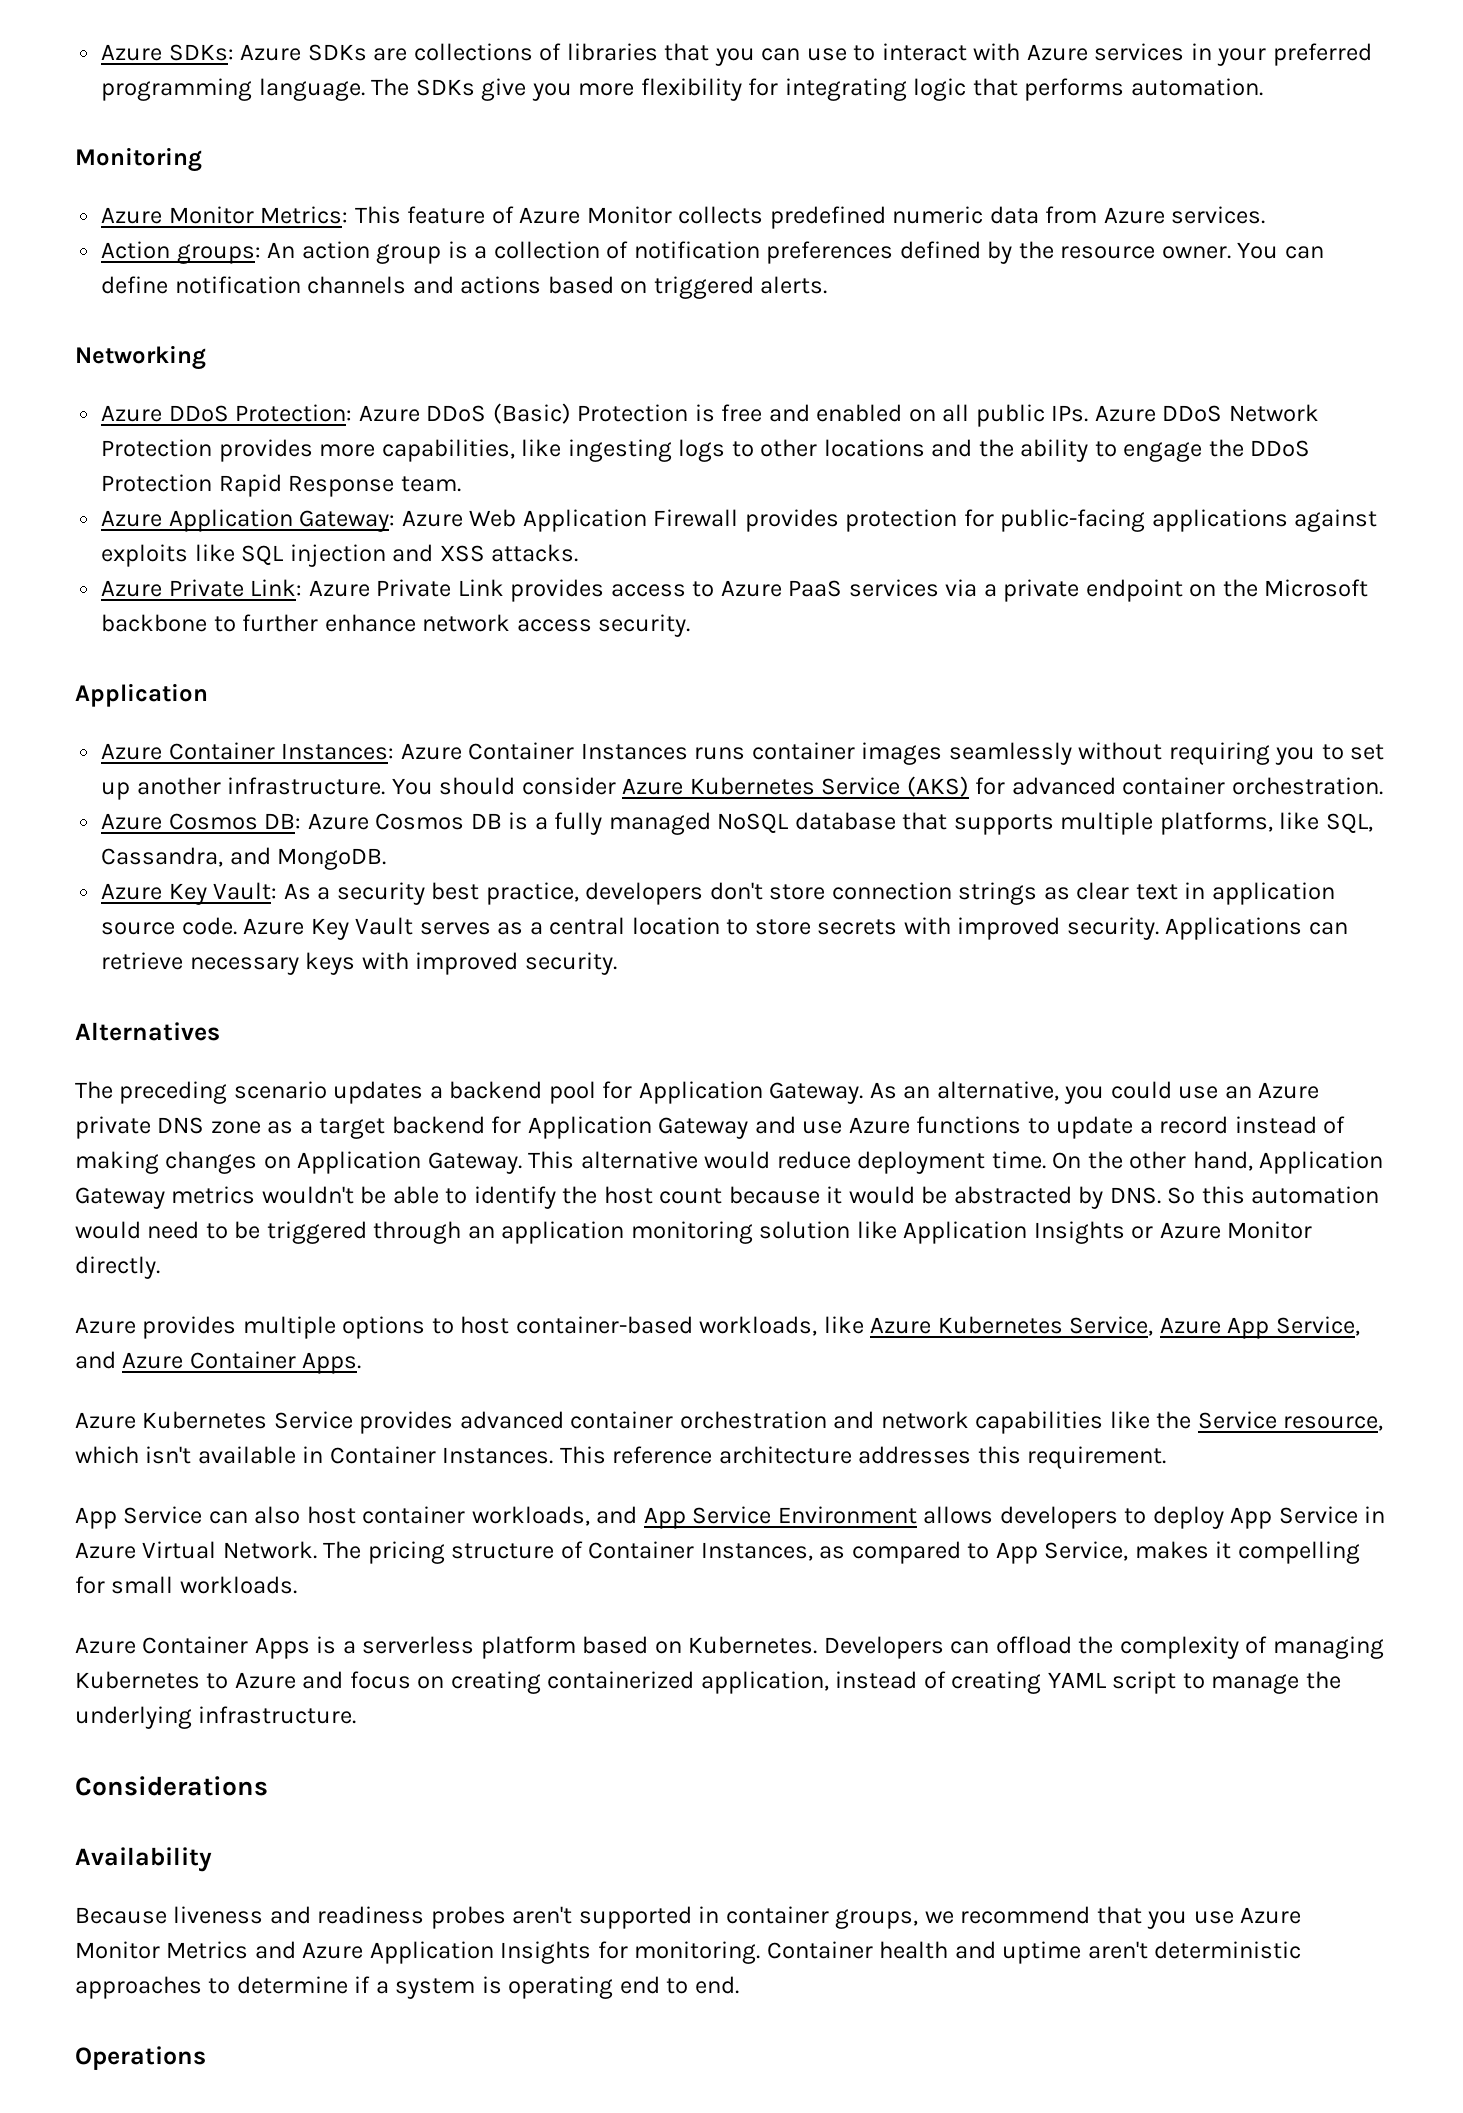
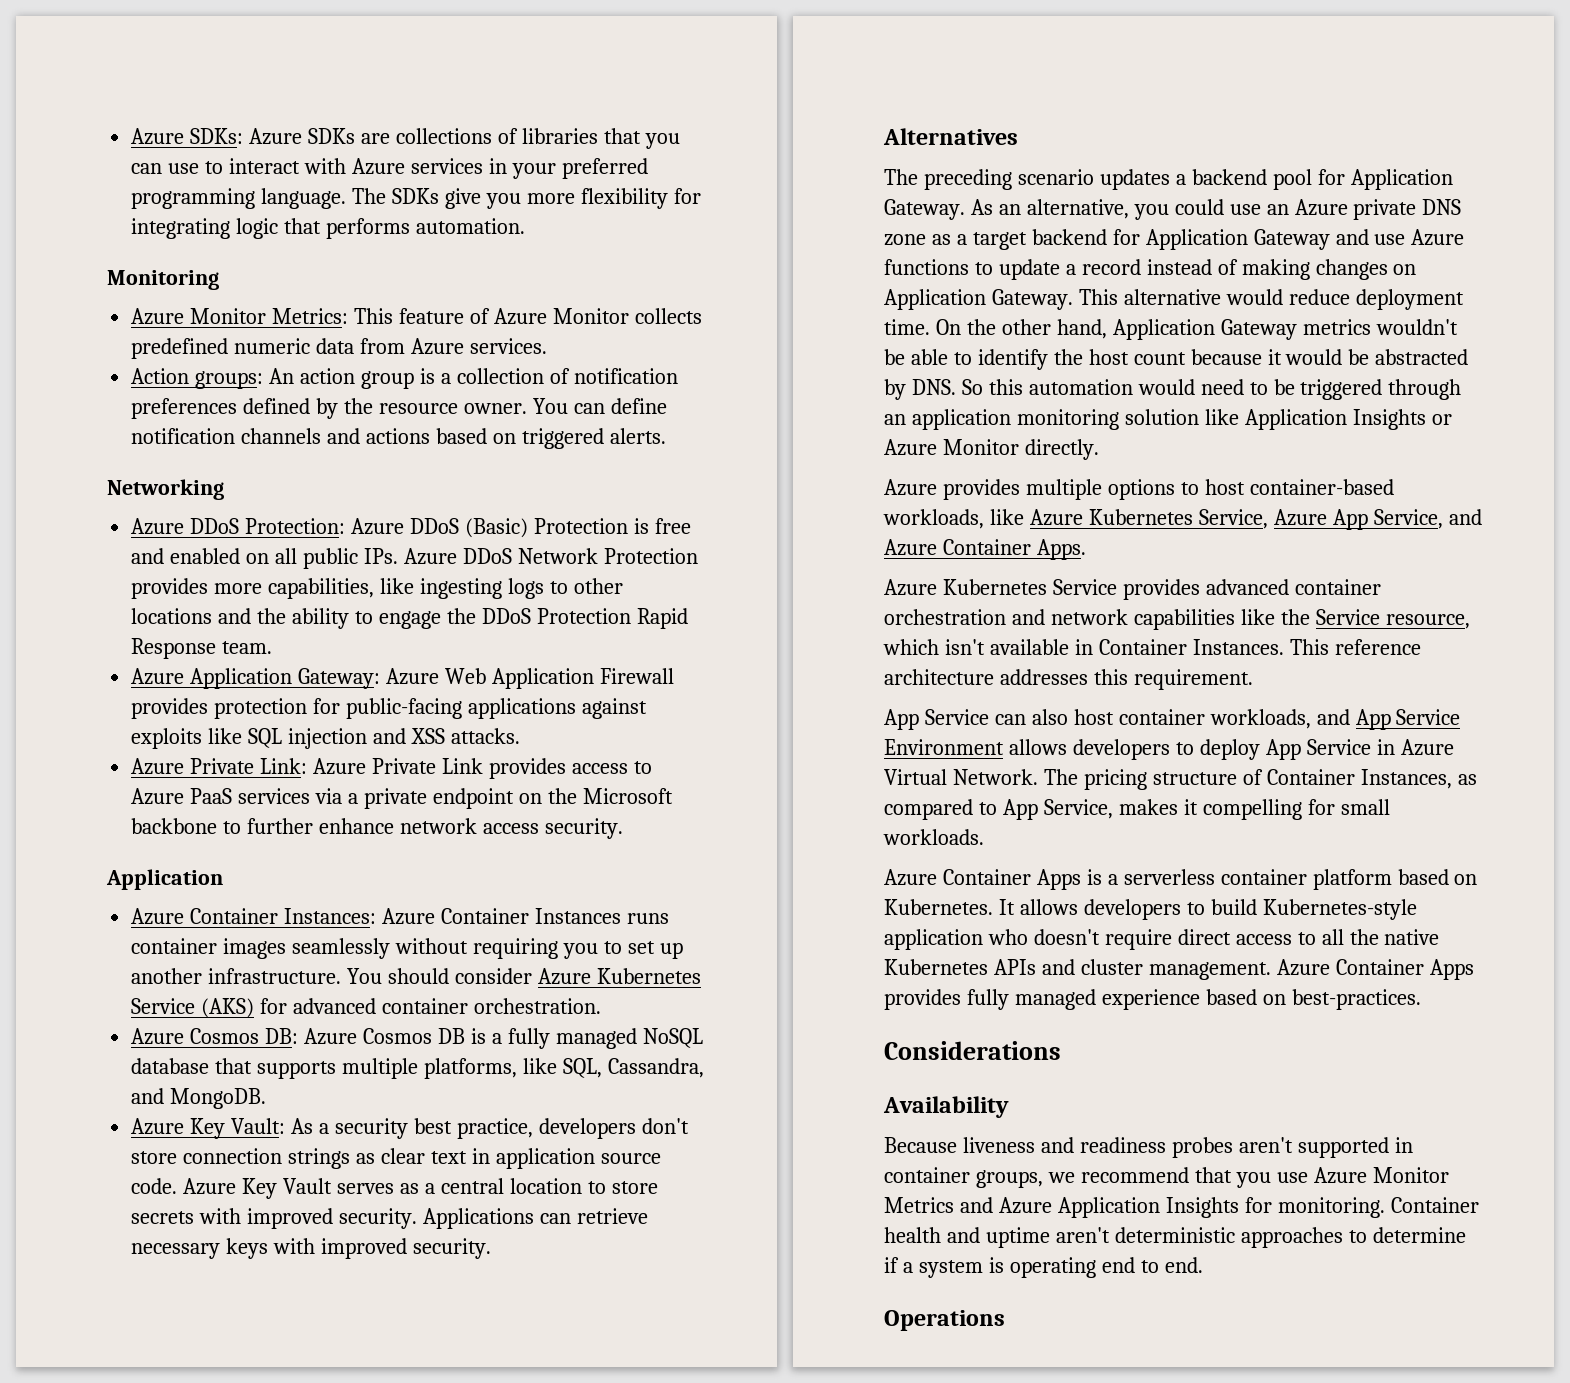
(475, 1645) none -> [1220,869,1307,885] container
[823,1636,1384,1659] [75,1671,1341,1694] [75,1706,357,1729] Developers can offload the complexity of managing Kubernetes to Azure and focus on creating containerized application, instead of creating YAML script to manage the underlying infrastructure. -> [998,899,1417,920] [884,929,1440,950] [884,959,1474,980] [884,989,1421,1010] It allows developers to build Kubernetes-style application who doesn't require direct access to all the native Kubernetes APIs and cluster management. Azure Container Apps provides fully managed experience based on best-practices.

